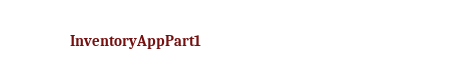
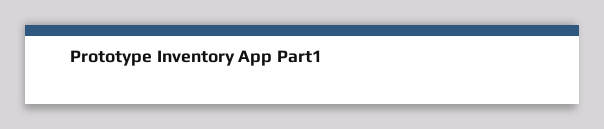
[70,35,201,49] InventoryAppPart1 -> [70,50,323,66] Prototype Inventory App Part1

